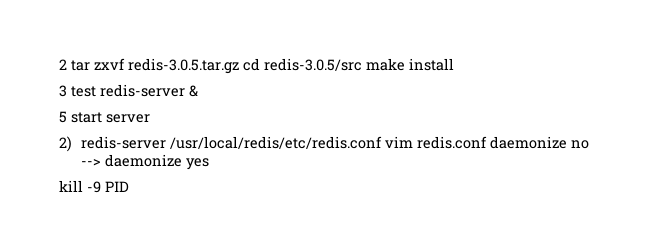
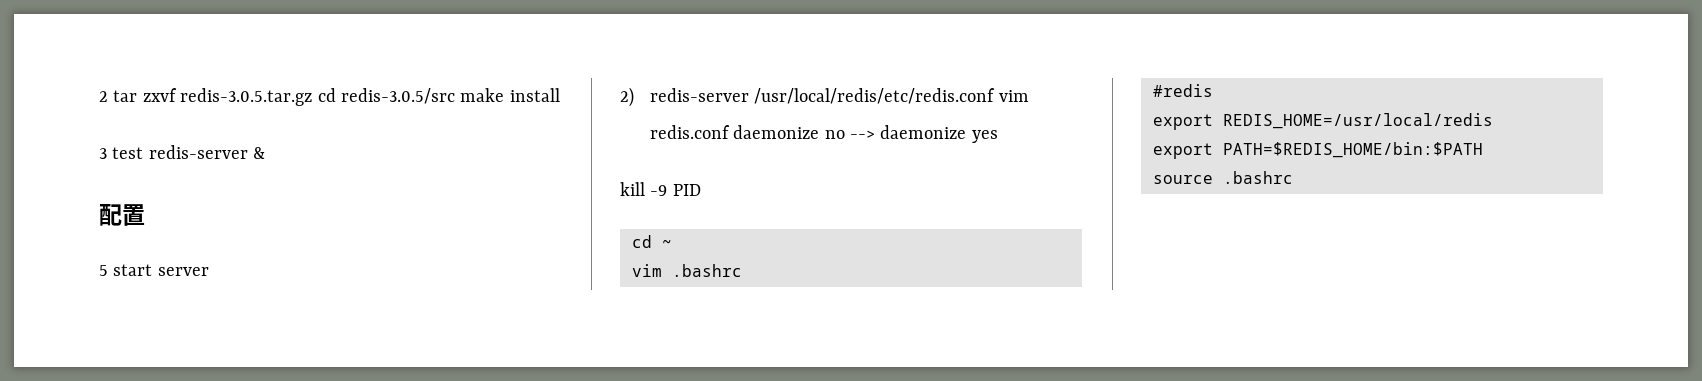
(198, 91) none -> [99,204,145,226] // 配置
(129, 186) none -> [632,235,672,248] [632,264,742,277] [1153,84,1213,97] [1153,113,1493,130] [1153,142,1483,159] [1153,171,1293,184] // cd ~ // vim .bashrc // #redis // export REDIS_HOME=/usr/local/redis // export PATH=$REDIS_HOME/bin:$PATH // source .bashrc

